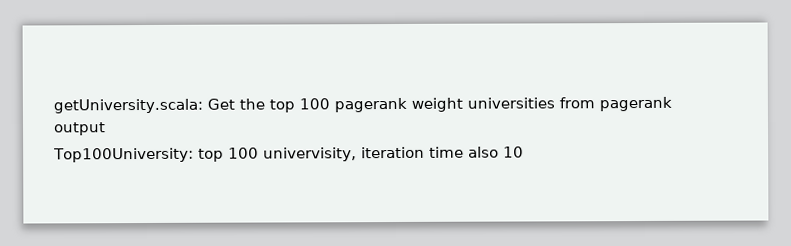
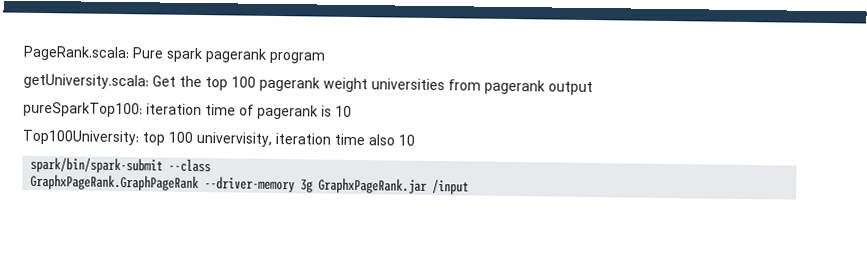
(53, 106) none -> [23,45,325,64] PageRank.scala: Pure spark pagerank program //
(106, 129) none -> [23,101,352,120] // pureSparkTop100: iteration time of pagerank is 10
(524, 152) none -> [30,156,212,174] [30,173,470,195] // spark/bin/spark-submit --class // GraphxPageRank.GraphPageRank --driver-memory 3g GraphxPageRank.jar /input

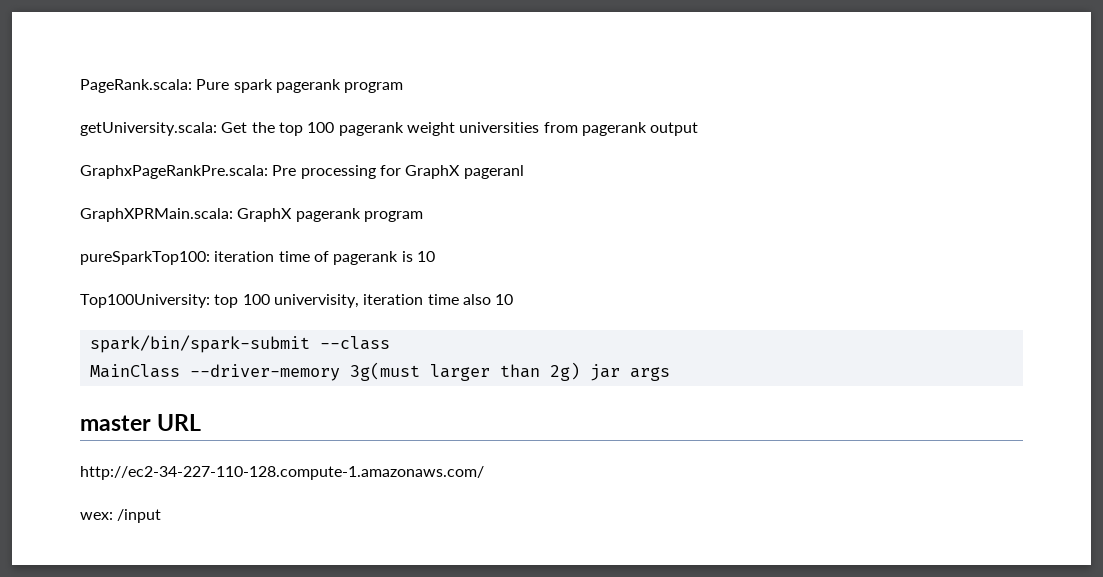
(593, 88) none -> [80,165,524,179] [80,208,423,222] // GraphxPageRankPre.scala: Pre processing for GraphX pageranl // GraphXPRMain.scala: GraphX pagerank program
[30,173,428,194] GraphxPageRank.GraphPageRank --driver-memory 3g GraphxPageRank.jar -> [89,362,670,381] [80,414,202,431] [80,466,484,480] [80,512,113,520] MainClass --driver-memory 3g(must larger than 2g) jar args // master URL // http://ec2-34-227-110-128.compute-1.amazonaws.com/ // wex:

